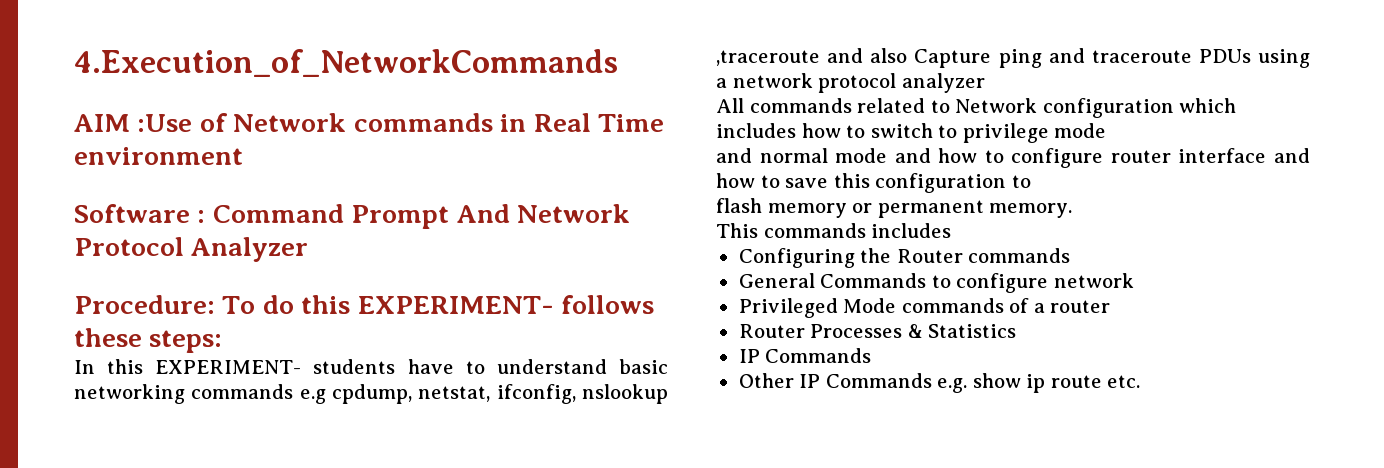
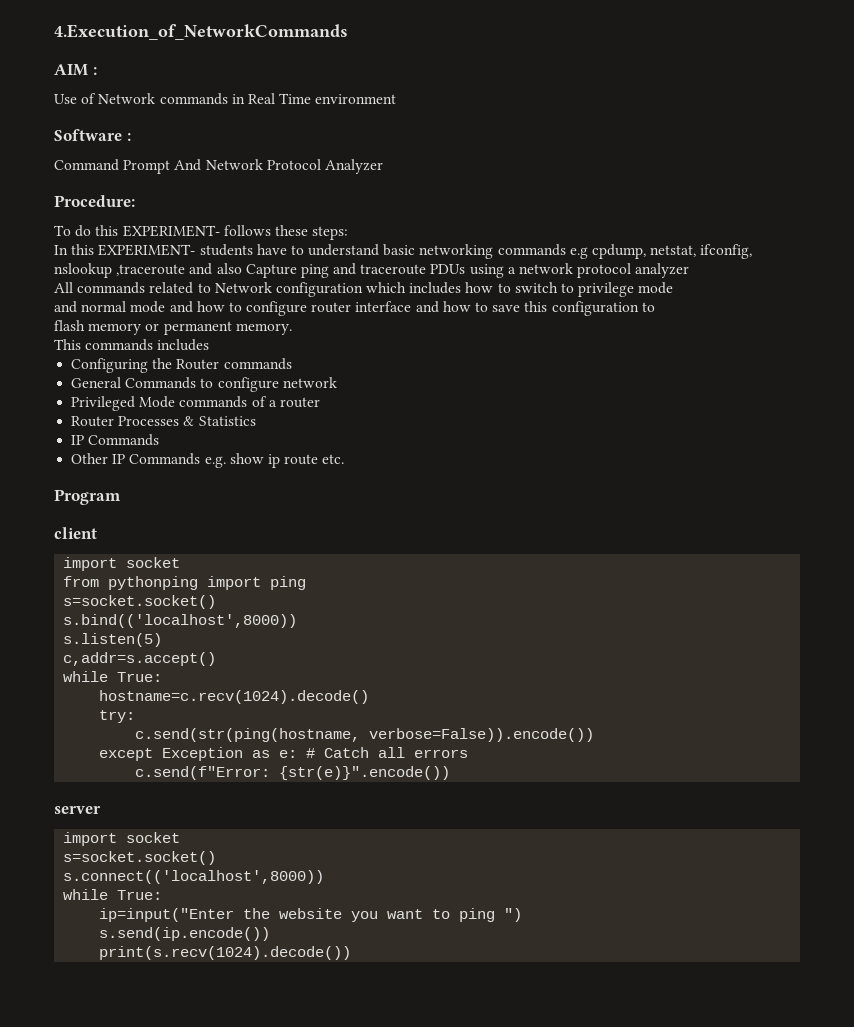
[137,114,193,132] :Use -> [92,67,97,75] [54,94,77,104] : // Use
(206, 216) none -> (131, 137) //
(215, 304) none -> (135, 201) //
(1141, 381) none -> [54,489,121,505] [54,527,97,539] [63,557,181,571] [63,576,307,590] [63,595,217,609] [63,614,298,628] [63,633,163,647] [63,652,217,666] [63,671,163,682] [99,690,370,704] [99,710,136,723] [135,728,595,742] [99,747,469,761] [135,766,451,780] [54,806,101,814] [63,832,181,846] [63,851,217,865] [63,870,325,884] [63,889,163,900] [99,908,523,922] [99,927,271,941] [99,946,352,960] // Program // client // import socket // from pythonping import ping // s=socket.socket() // s.bind(('localhost',8000)) // s.listen(5) // c,addr=s.accept() // while True: // hostname=c.recv(1024).decode() // try: // c.send(str(ping(hostname, verbose=False)).encode()) // except Exception as e: # Catch all errors // c.send(f"Error: {str(e)}".encode()) // server // import socket // s=socket.socket() // s.connect(('localhost',8000)) // while True: // ip=input("Enter the website you want to ping ") // s.send(ip.encode()) // print(s.recv(1024).decode())

